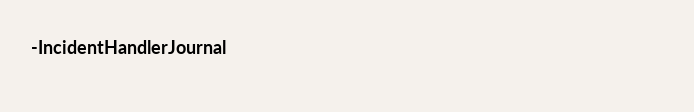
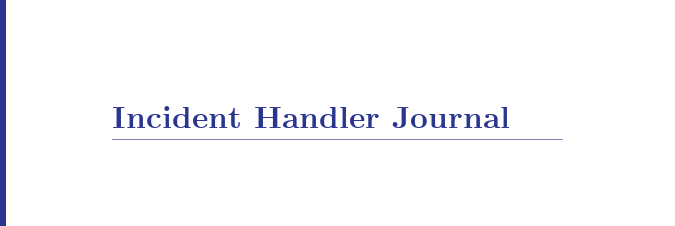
[31,40,226,54] -IncidentHandlerJournal -> [112,106,510,128] Incident Handler Journal

